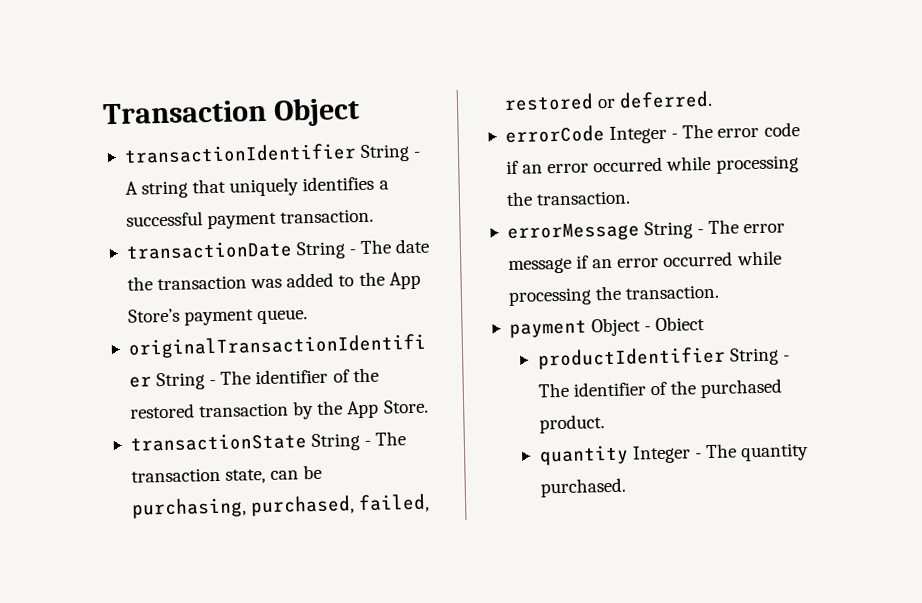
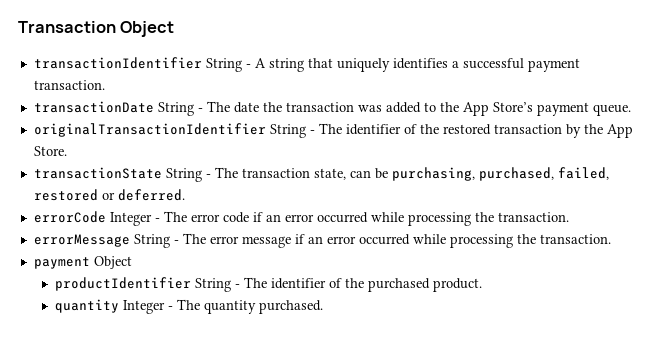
[644,316,706,332] - Obiect -> (132, 262) none

